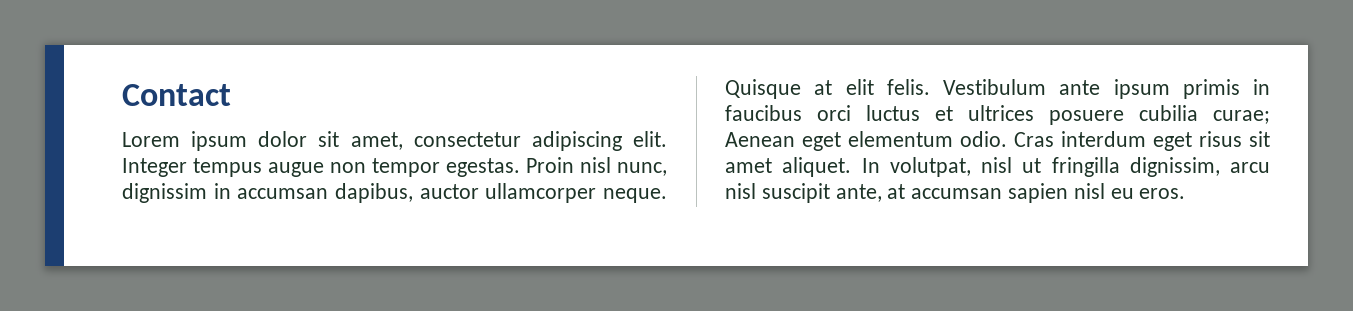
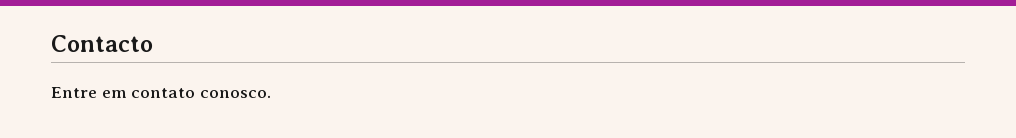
[122,84,231,106] [122,131,667,151] [122,157,667,177] [122,183,667,203] [725,79,1270,99] [725,105,1270,125] [725,131,1270,151] [725,157,1270,177] [725,183,1186,203] Contact // Lorem ipsum dolor sit amet, consectetur adipiscing elit. Integer tempus augue non tempor egestas. Proin nisl nunc, dignissim in accumsan dapibus, auctor ullamcorper neque. Quisque at elit felis. Vestibulum ante ipsum primis in faucibus orci luctus et ultrices posuere cubilia curae; Aenean eget elementum odio. Cras interdum eget risus sit amet aliquet. In volutpat, nisl ut fringilla dignissim, arcu nisl suscipit ante, at accumsan sapien nisl eu eros. -> [51,35,153,52] [51,87,272,98] Contacto // Entre em contato conosco.

